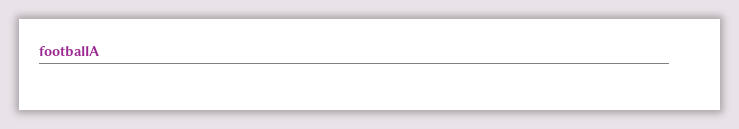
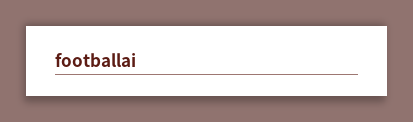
[39,46,99,57] footballA -> [55,53,136,67] footballai

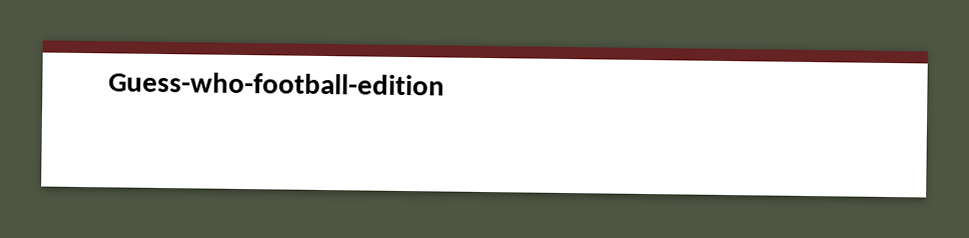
[55,53,136,67] footballai -> [108,71,445,96] Guess-who-football-edition

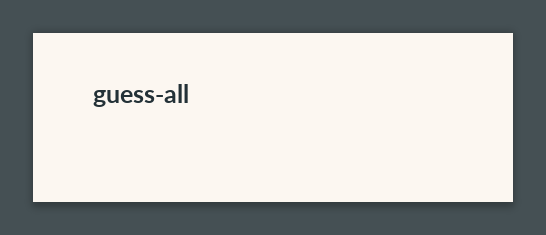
[108,71,445,96] Guess-who-football-edition -> [93,84,189,107] guess-all

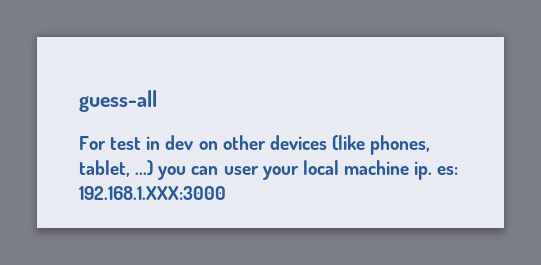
(189, 95) none -> [79,135,431,155] [79,160,459,180] [79,186,226,200] // For test in dev on other devices (like phones, tablet, ...) you can user your local machine ip. es: 192.168.1.XXX:3000

